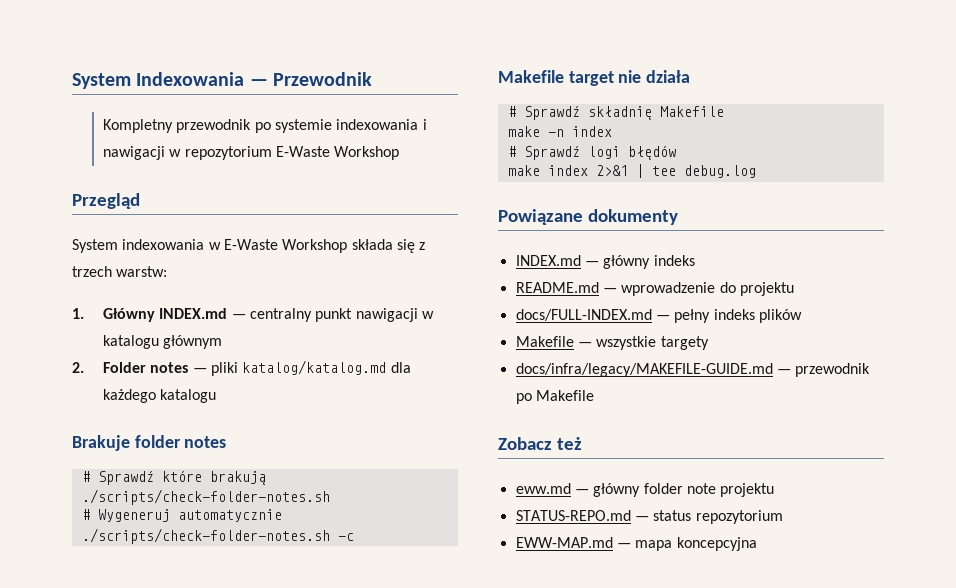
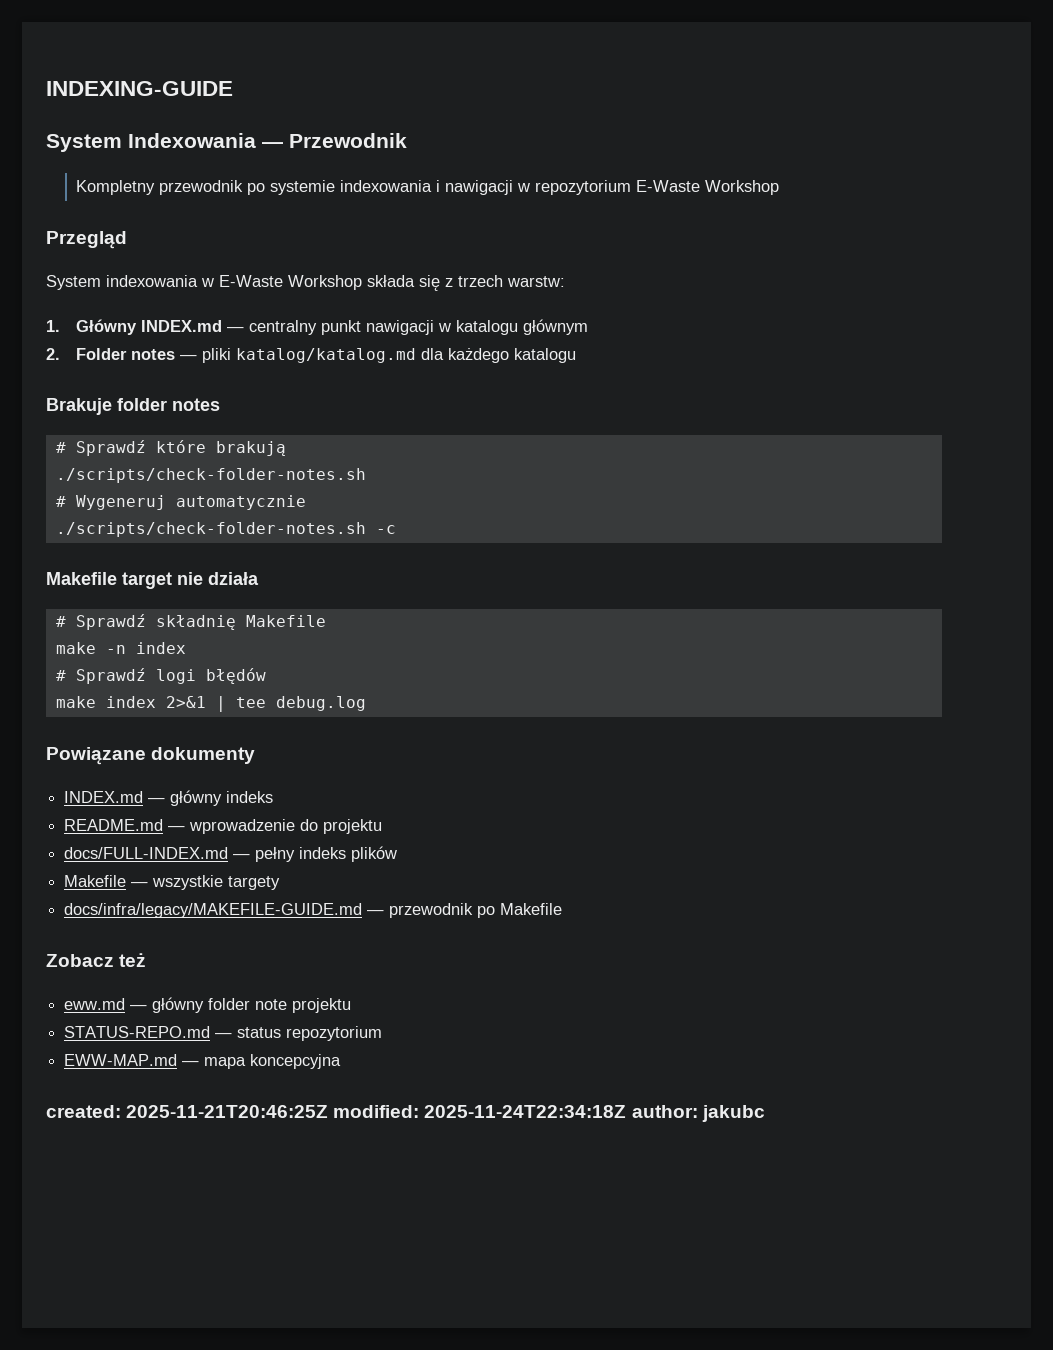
(72, 81) none -> [46,81,233,96] INDEXING-GUIDE //
(757, 544) none -> [46,1105,765,1122] // created: 2025-11-21T20:46:25Z modified: 2025-11-24T22:34:18Z author: jakubc

